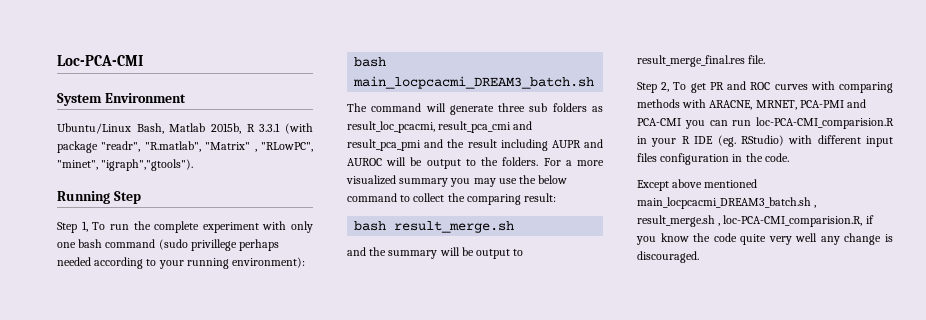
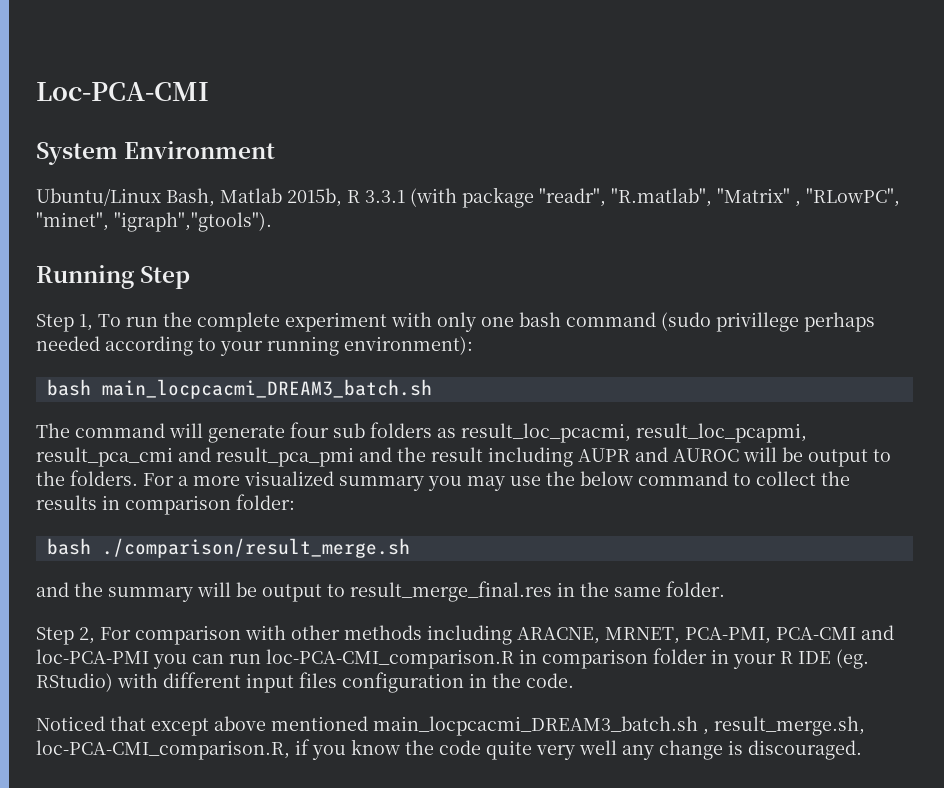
[498,103,526,112] three -> [290,422,329,438] four
(435, 127) none -> [636,423,807,443] result_loc_pcapmi,
[466,193,557,205] [354,221,515,233] comparing result: // bash result_merge.sh -> [36,494,295,515] [46,538,410,558] results in comparison folder: // bash ./comparison/result_merge.sh
[748,55,766,64] [637,81,893,93] [637,99,867,110] [637,117,894,129] file. // Step 2, To get PR and ROC curves with comparing methods with ARACNE, MRNET, PCA-PMI and PCA-CMI you can run loc-PCA-CMI_comparision.R -> [557,581,725,597] [36,625,894,645] [36,648,707,669] in the same folder. // Step 2, For comparison with other methods including ARACNE, MRNET, PCA-PMI, PCA-CMI and loc-PCA-PMI you can run loc-PCA-CMI_comparison.R in comparison folder
[637,180,669,191] Except -> [36,716,209,736] Noticed that except
[637,215,863,227] result_merge.sh , loc-PCA-CMI_comparision.R, -> [714,716,865,736] [36,740,290,760] result_merge.sh, loc-PCA-CMI_comparison.R,

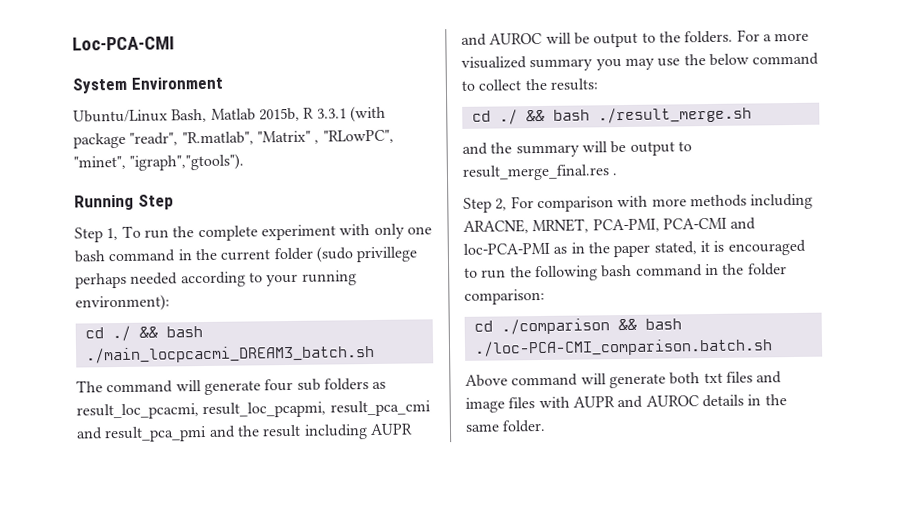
(656, 319) none -> [177,247,313,261] in the current folder
[46,379,432,399] bash main_locpcacmi_DREAM3_batch.sh -> [84,325,203,342] [84,344,375,364] cd ./ && bash ./main_locpcacmi_DREAM3_batch.sh
[36,494,295,515] [46,538,410,558] results in comparison folder: // bash ./comparison/result_merge.sh -> [549,78,598,91] [471,106,752,125] results: // cd ./ && bash ./result_merge.sh
[557,581,725,597] in the same folder. -> [612,173,618,176] .
[291,625,340,640] other -> [651,198,687,207] more
[153,648,869,669] [36,672,574,693] [36,716,865,736] [36,739,862,760] you can run loc-PCA-CMI_comparison.R in comparison folder in your R IDE (eg. RStudio) with different input files configuration in the code. // Noticed that except above mentioned main_locpcacmi_DREAM3_batch.sh , result_merge.sh, loc-PCA-CMI_comparison.R, if you know the code quite very well any change is discouraged. -> [553,239,806,258] [464,263,787,282] [464,288,545,305] [473,318,682,335] [473,338,773,357] [465,371,783,389] [465,394,787,413] [465,419,547,433] as in the paper stated, it is encouraged to run the following bash command in the folder comparison: // cd ./comparison && bash ./loc-PCA-CMI_comparison.batch.sh // Above command will generate both txt files and image files with AUPR and AUROC details in the same folder.

